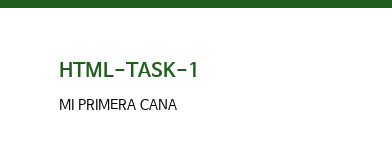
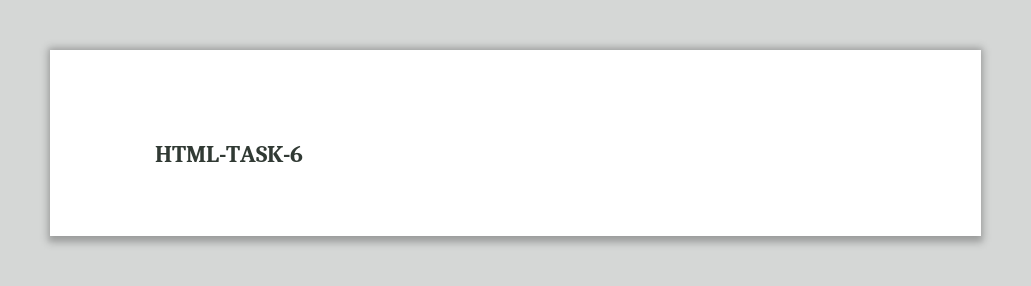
[59,62,200,77] [59,99,177,110] HTML-TASK-1 // MI PRIMERA CANA -> [155,145,303,162] HTML-TASK-6

